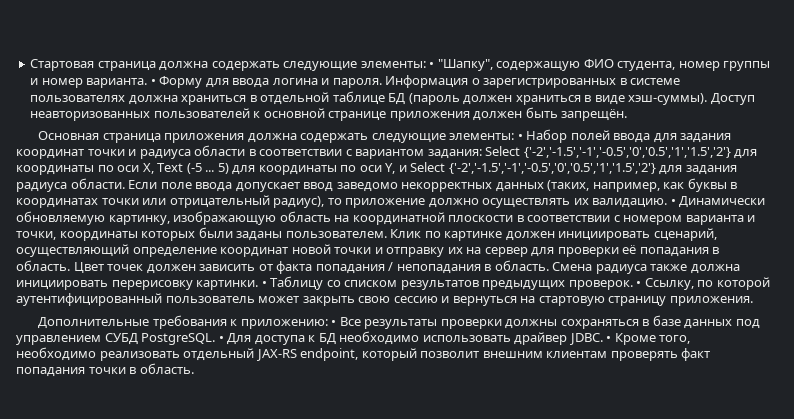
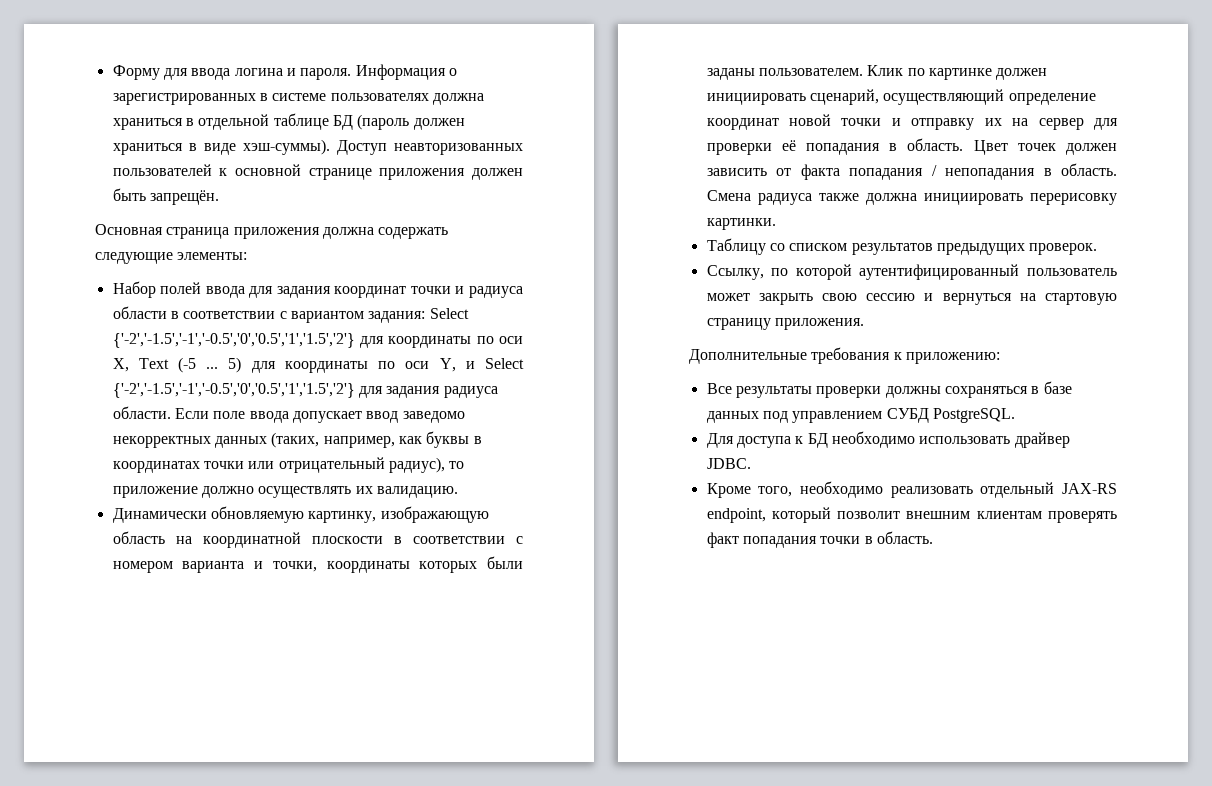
[30,59,771,71] [30,78,156,88] Стартовая страница должна содержать следующие элементы: • "Шапку", содержащую ФИО студента, номер группы и номер варианта. • -> (112, 72) none
[517,134,523,140] • -> (248, 256) //
[670,199,676,205] • -> (458, 492) //
[261,281,267,287] • -> (776, 224) //
[636,281,642,287] • -> (1098, 249) //
[331,320,337,326] • -> (1000, 358) //
[218,336,224,342] • -> (1015, 415) //
[606,336,612,342] • -> (751, 463) //

